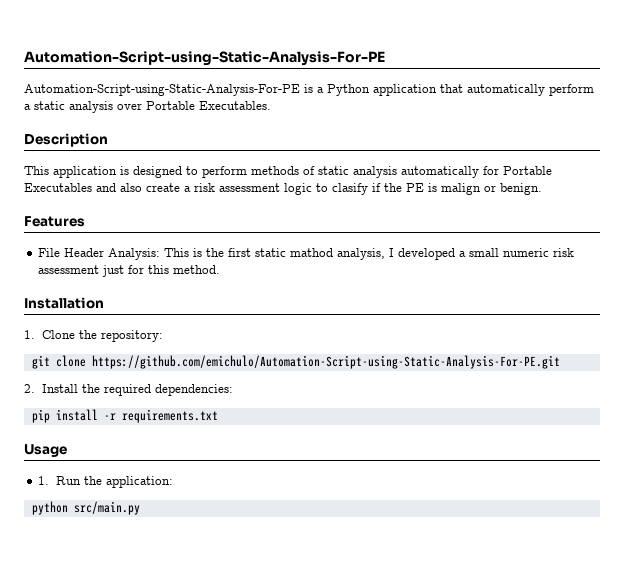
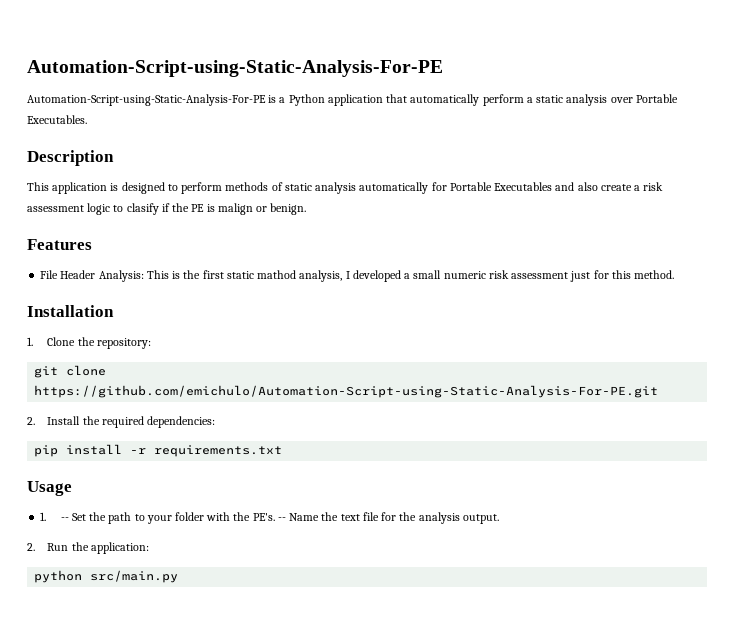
(50, 480) none -> [60,512,499,524] [27,543,35,551] -- Set the path to your folder with the PE's. -- Name the text file for the analysis output. // 2.

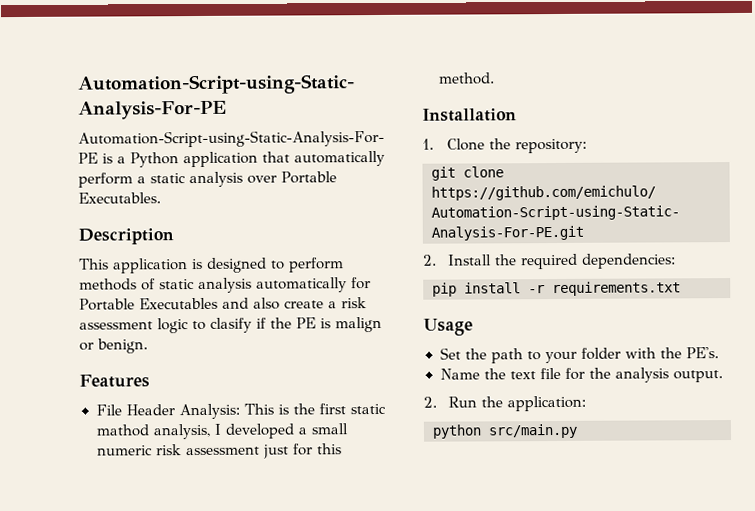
[40,512,69,521] 1. -- -> (473, 327) none
[277,517,286,521] -- -> (719, 353) //

